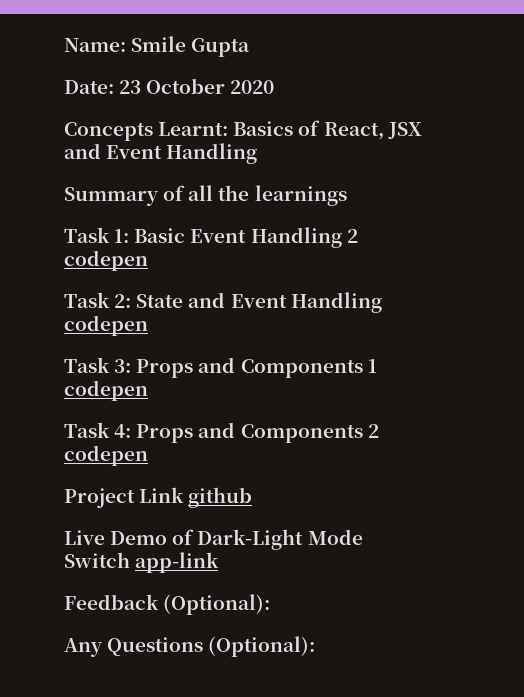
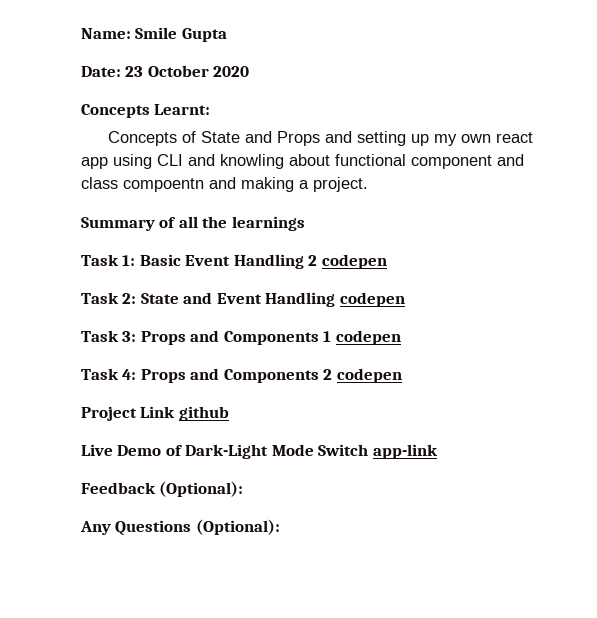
[233,120,422,140] [64,143,258,164] Basics of React, JSX and Event Handling -> [108,131,534,146] [81,154,524,169] [81,177,368,192] // Concepts of State and Props and setting up my own react app using CLI and knowling about functional component and class compoentn and making a project.

